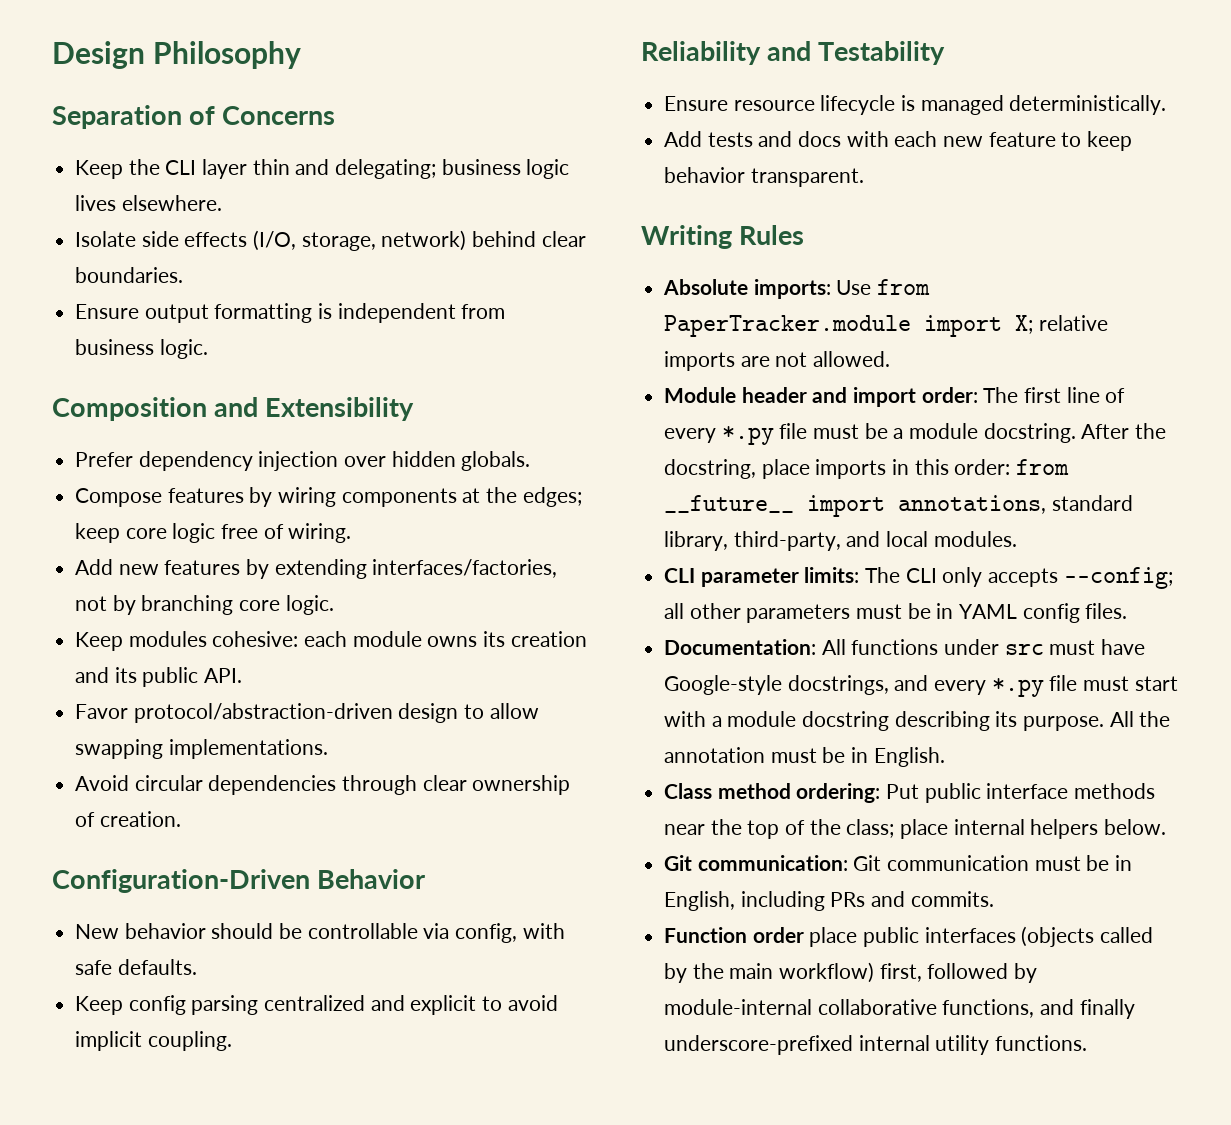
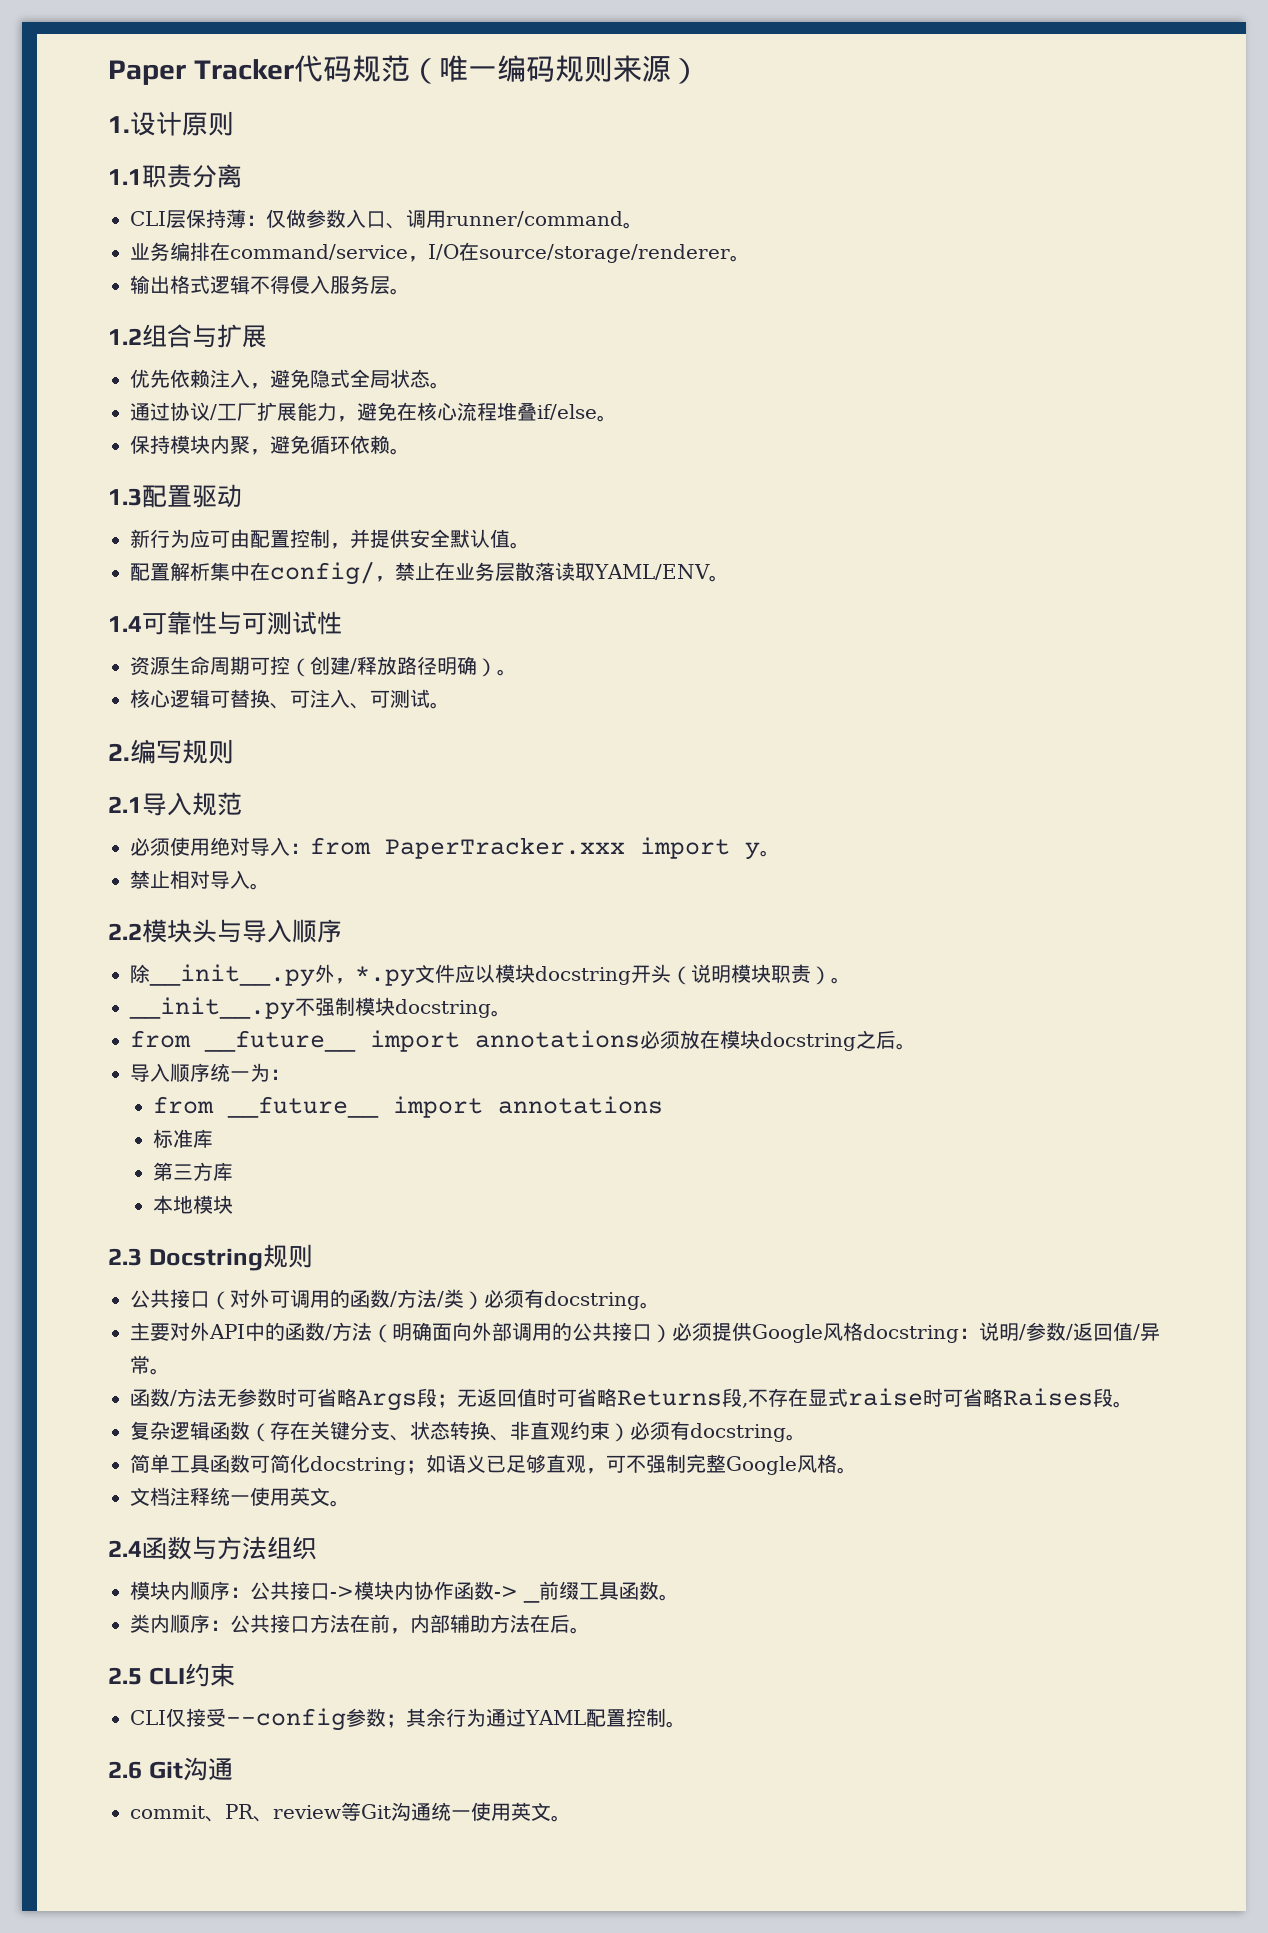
[52,41,301,69] [52,105,336,129] [75,159,570,179] [75,195,222,211] [75,230,586,251] [75,267,184,283] [75,303,506,323] [75,339,208,359] [52,397,415,421] [75,451,531,471] [75,487,582,507] [75,523,352,543] [75,559,558,579] [75,595,334,615] [75,631,587,651] [75,667,243,687] [75,703,539,723] [75,739,328,759] [75,775,571,795] [75,811,181,827] [52,869,426,893] [75,923,565,943] [75,959,197,975] [75,995,558,1015] [75,1031,232,1051] [641,41,946,65] [664,95,1167,115] [664,131,1133,151] [664,167,864,187] [641,225,805,249] [663,279,931,299] [664,315,1108,337] [664,351,891,371] [664,387,1126,407] [664,423,1167,445] [664,459,1070,479] [664,495,1133,517] [664,531,1017,551] [664,567,1173,589] [664,603,1128,623] [664,639,1146,655] [664,675,1178,697] [664,711,1171,731] [664,747,945,767] [664,783,1156,803] [664,819,1167,839] [664,855,1133,871] [664,891,994,911] [664,926,1154,947] [664,962,1038,983] [664,999,1135,1019] [664,1035,1088,1055] Design Philosophy // Separation of Concerns // Keep the CLI layer thin and delegating; business logic lives elsewhere. // Isolate side effects (I/O, storage, network) behind clear boundaries. // Ensure output formatting is independent from business logic. // Composition and Extensibility // Prefer dependency injection over hidden globals. // Compose features by wiring components at the edges; keep core logic free of wiring. // Add new features by extending interfaces/factories, not by branching core logic. // Keep modules cohesive: each module owns its creation and its public API. // Favor protocol/abstraction-driven design to allow swapping implementations. // Avoid circular dependencies through clear ownership of creation. // Configuration-Driven Behavior // New behavior should be controllable via config, with safe defaults. // Keep config parsing centralized and explicit to avoid implicit coupling. // Reliability and Testability // Ensure resource lifecycle is managed deterministically. // Add tests and docs with each new feature to keep behavior transparent. // Writing Rules // Absolute imports: Use from PaperTracker.module import X; relative imports are not allowed. // Module header and import order: The first line of every *.py file must be a module docstring. After the docstring, place imports in this order: from __future__ import annotations, standard library, third-party, and local modules. // CLI parameter limits: The CLI only accepts --config; all other parameters must be in YAML config files. // Documentation: All functions under src must have Google-style docstrings, and every *.py file must start with a module docstring describing its purpose. All the annotation must be in English. // Class method ordering: Put public interface methods near the top of the class; place internal helpers below. // Git communication: Git communication must be in English, including PRs and commits. // Function order place public interfaces (objects called by the main workflow) first, followed by module-internal collaborative functions, and finally underscore-prefixed internal utility functions. -> [108,55,700,85] [108,111,234,136] [108,164,242,188] [130,209,643,229] [130,242,750,263] [130,275,410,295] [108,324,267,348] [130,369,450,389] [130,402,617,422] [130,435,410,455] [108,484,242,508] [130,529,530,549] [130,561,729,585] [108,611,342,635] [130,656,517,677] [130,689,450,709] [108,739,234,764] [108,792,242,816] [130,837,780,860] [130,870,270,890] [108,919,342,943] [130,964,851,987] [129,997,511,1020] [130,1030,916,1052] [130,1063,290,1082] [153,1096,664,1118] [153,1129,214,1148] [153,1162,234,1181] [153,1195,234,1214] [108,1244,313,1271] [130,1289,660,1310] [130,1322,1160,1343] [130,1355,170,1375] [130,1388,1133,1411] [130,1421,806,1442] [130,1454,857,1475] [130,1487,350,1507] [108,1536,317,1560] [130,1581,518,1600] [523,1581,679,1603] [130,1614,590,1634] [108,1663,235,1687] [130,1708,686,1731] [108,1757,233,1781] [130,1802,571,1822] Paper Tracker代码规范（唯一编码规则来源） // 1.设计原则 // 1.1职责分离 // CLI层保持薄：仅做参数入口、调用runner/command。 // 业务编排在command/service，I/O在source/storage/renderer。 // 输出格式逻辑不得侵入服务层。 // 1.2组合与扩展 // 优先依赖注入，避免隐式全局状态。 // 通过协议/工厂扩展能力，避免在核心流程堆叠if/else。 // 保持模块内聚，避免循环依赖。 // 1.3配置驱动 // 新行为应可由配置控制，并提供安全默认值。 // 配置解析集中在config/，禁止在业务层散落读取YAML/ENV。 // 1.4可靠性与可测试性 // 资源生命周期可控（创建/释放路径明确）。 // 核心逻辑可替换、可注入、可测试。 // 2.编写规则 // 2.1导入规范 // 必须使用绝对导入：from PaperTracker.xxx import y。 // 禁止相对导入。 // 2.2模块头与导入顺序 // 除__init__.py外，*.py文件应以模块docstring开头（说明模块职责）。 // __init__.py不强制模块docstring。 // from __future__ import annotations必须放在模块docstring之后。 // 导入顺序统一为： // from __future__ import annotations // 标准库 // 第三方库 // 本地模块 // 2.3 Docstring规则 // 公共接口（对外可调用的函数/方法/类）必须有docstring。 // 主要对外API中的函数/方法（明确面向外部调用的公共接口）必须提供Google风格docstring：说明/参数/返回值/异常。 // 函数/方法无参数时可省略Args段；无返回值时可省略Returns段,不存在显式raise时可省略Raises段。 // 复杂逻辑函数（存在关键分支、状态转换、非直观约束）必须有docstring。 // 简单工具函数可简化docstring；如语义已足够直观，可不强制完整Google风格。 // 文档注释统一使用英文。 // 2.4函数与方法组织 // 模块内顺序：公共接口->模块内协作函数-> _前缀工具函数。 // 类内顺序：公共接口方法在前，内部辅助方法在后。 // 2.5 CLI约束 // CLI仅接受--config参数；其余行为通过YAML配置控制。 // 2.6 Git沟通 // commit、PR、review等Git沟通统一使用英文。

